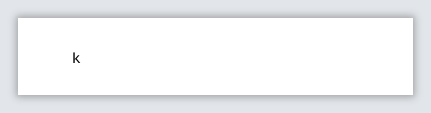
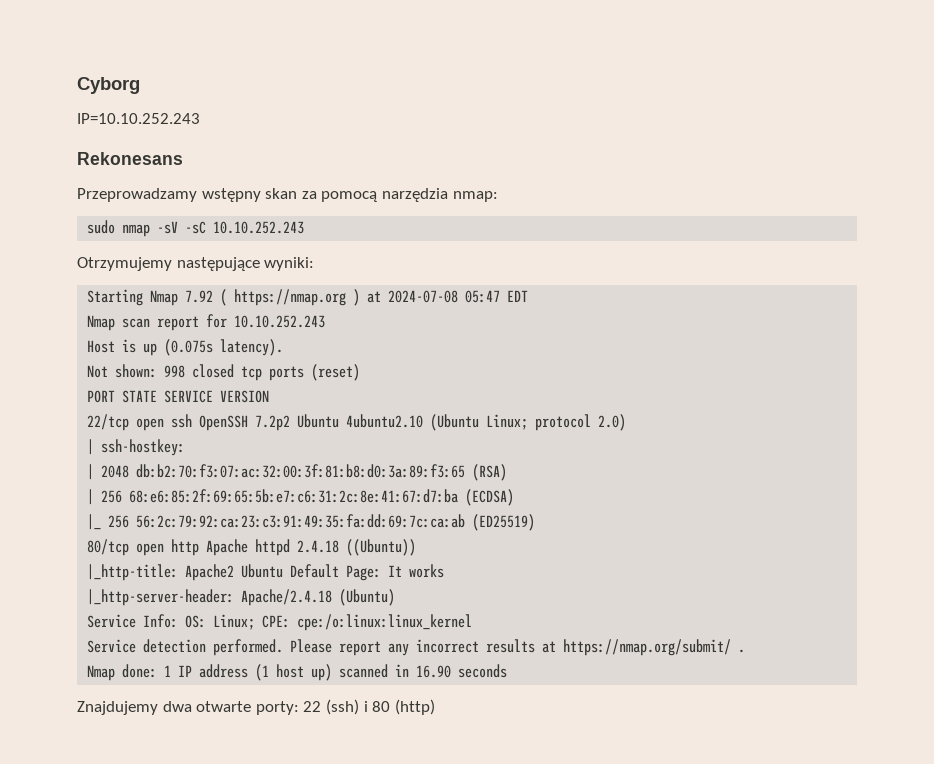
[72,52,81,63] k -> [77,77,140,94] [77,113,200,124] [77,152,183,165] [77,188,498,202] [87,220,305,237] [77,257,315,271] [87,289,529,306] [87,314,326,331] [87,339,284,356] [87,364,361,381] [87,390,270,403] [87,414,627,431] [87,439,186,456] [87,464,508,481] [87,489,515,506] [87,514,536,531] [87,539,417,556] [87,564,445,581] [87,589,396,606] [87,614,473,631] [87,639,746,656] [87,664,508,681] [77,699,435,715] Cyborg // IP=10.10.252.243 // Rekonesans // Przeprowadzamy wstępny skan za pomocą narzędzia nmap: // sudo nmap -sV -sC 10.10.252.243 // Otrzymujemy następujące wyniki: // Starting Nmap 7.92 ( https://nmap.org ) at 2024-07-08 05:47 EDT // Nmap scan report for 10.10.252.243 // Host is up (0.075s latency). // Not shown: 998 closed tcp ports (reset) // PORT STATE SERVICE VERSION // 22/tcp open ssh OpenSSH 7.2p2 Ubuntu 4ubuntu2.10 (Ubuntu Linux; protocol 2.0) // | ssh-hostkey: // | 2048 db:b2:70:f3:07:ac:32:00:3f:81:b8:d0:3a:89:f3:65 (RSA) // | 256 68:e6:85:2f:69:65:5b:e7:c6:31:2c:8e:41:67:d7:ba (ECDSA) // |_ 256 56:2c:79:92:ca:23:c3:91:49:35:fa:dd:69:7c:ca:ab (ED25519) // 80/tcp open http Apache httpd 2.4.18 ((Ubuntu)) // |_http-title: Apache2 Ubuntu Default Page: It works // |_http-server-header: Apache/2.4.18 (Ubuntu) // Service Info: OS: Linux; CPE: cpe:/o:linux:linux_kernel // Service detection performed. Please report any incorrect results at https://nmap.org/submit/ . // Nmap done: 1 IP address (1 host up) scanned in 16.90 seconds // Znajdujemy dwa otwarte porty: 22 (ssh) i 80 (http)

